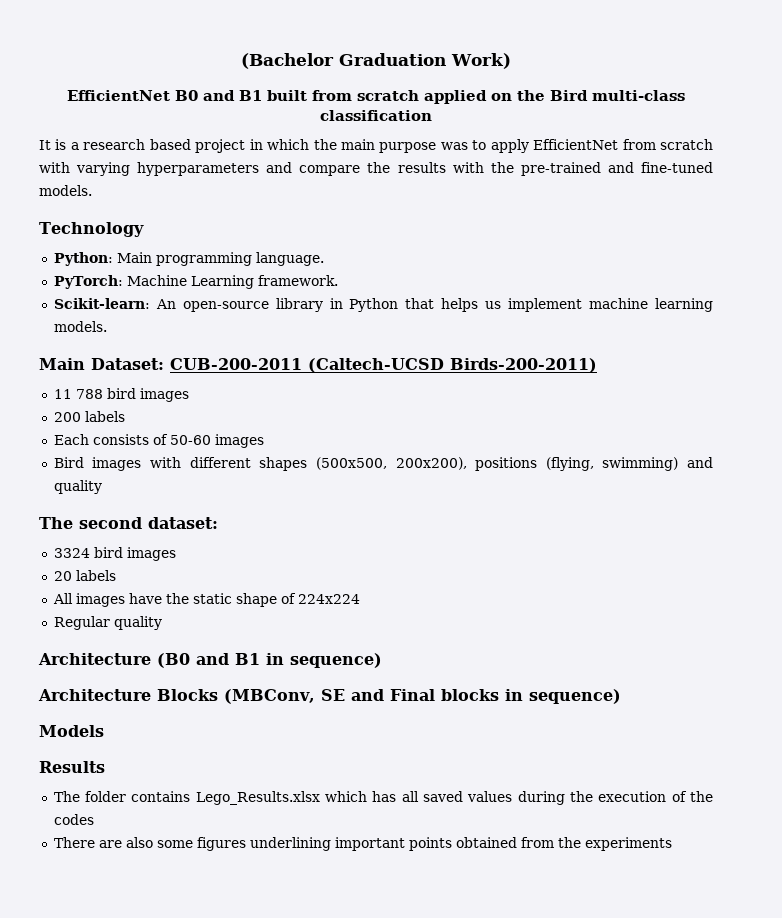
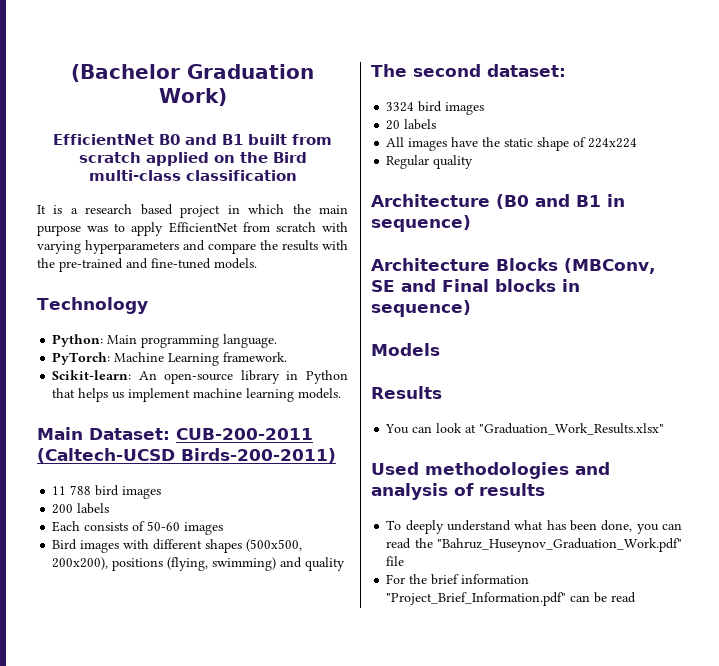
[53,791,714,805] [53,814,94,825] [53,837,672,851] The folder contains Lego_Results.xlsx which has all saved values during the execution of the codes // There are also some figures underlining important points obtained from the experiments -> [385,423,665,435] [371,462,610,479] [371,483,545,500] [386,520,682,534] [386,538,682,552] [386,556,405,566] [386,574,530,585] [386,592,637,606] You can look at "Graduation_Work_Results.xlsx" // Used methodologies and analysis of results // To deeply understand what has been done, you can read the "Bahruz_Huseynov_Graduation_Work.pdf" file // For the brief information "Project_Brief_Information.pdf" can be read

